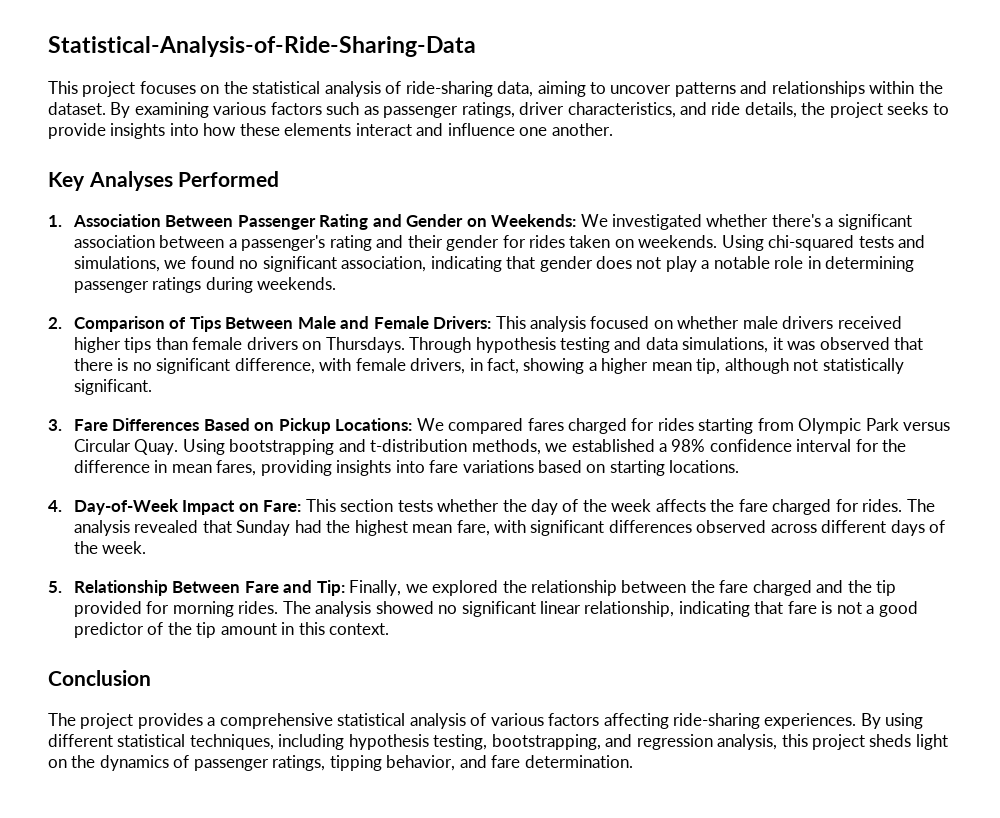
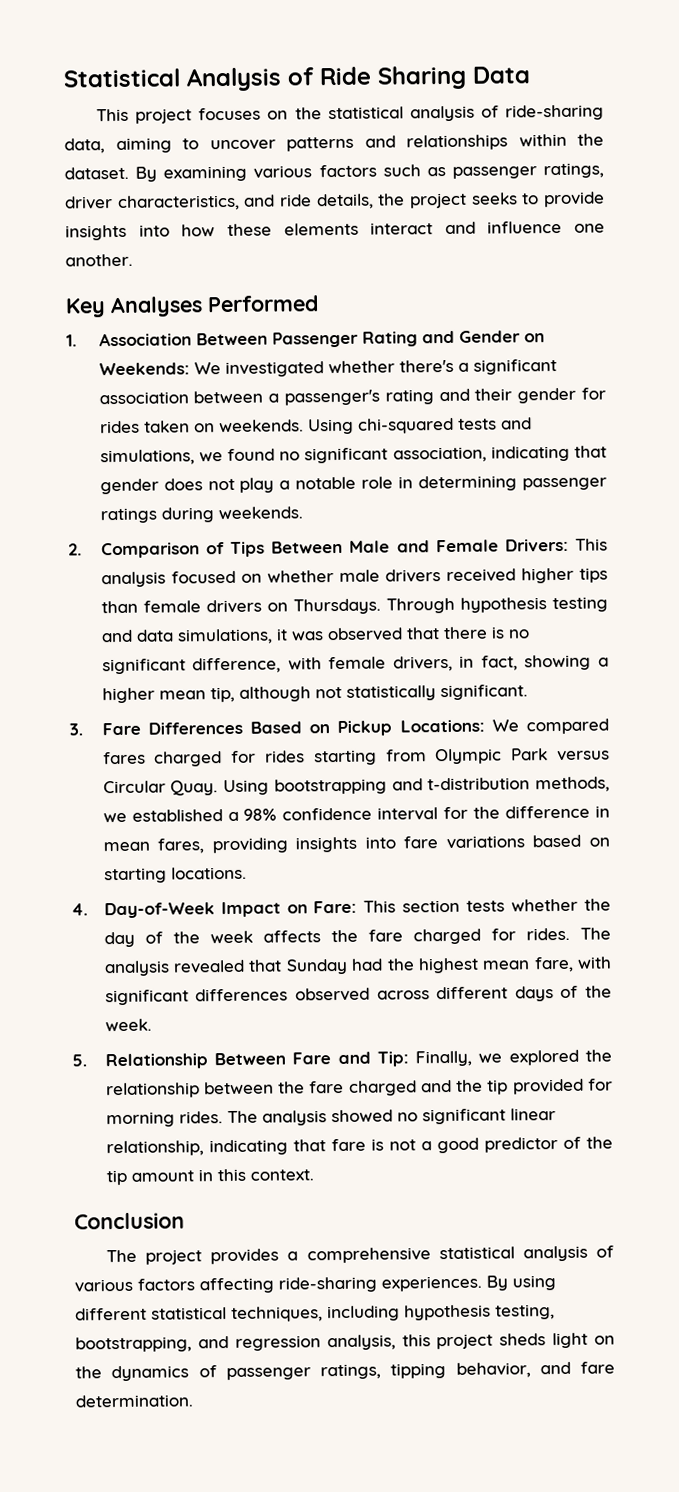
[48,36,476,57] Statistical-Analysis-of-Ride-Sharing-Data -> [63,65,530,92] Statistical Analysis of Ride Sharing Data

